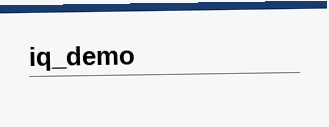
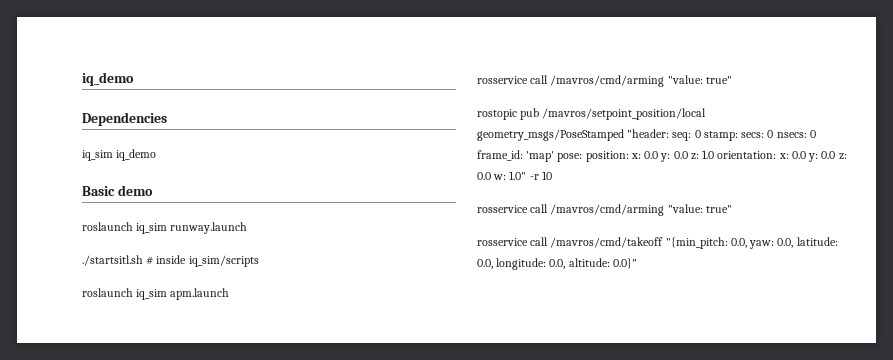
[28,45,136,72] iq_demo -> [82,72,134,86] [82,112,167,126] [82,149,157,161] [82,185,153,196] [82,222,248,234] [82,255,259,267] [82,288,230,300] [477,75,732,87] [477,108,707,120] [477,129,816,141] [477,150,847,162] [477,171,552,180] [477,204,732,216] [477,237,838,249] [477,258,637,270] iq_demo // Dependencies // iq_sim iq_demo // Basic demo // roslaunch iq_sim runway.launch // ./startsitl.sh # inside iq_sim/scripts // roslaunch iq_sim apm.launch // rosservice call /mavros/cmd/arming "value: true" // rostopic pub /mavros/setpoint_position/local geometry_msgs/PoseStamped "header: seq: 0 stamp: secs: 0 nsecs: 0 frame_id: 'map' pose: position: x: 0.0 y: 0.0 z: 1.0 orientation: x: 0.0 y: 0.0 z: 0.0 w: 1.0" -r 10 // rosservice call /mavros/cmd/arming "value: true" // rosservice call /mavros/cmd/takeoff "{min_pitch: 0.0, yaw: 0.0, latitude: 0.0, longitude: 0.0, altitude: 0.0}"

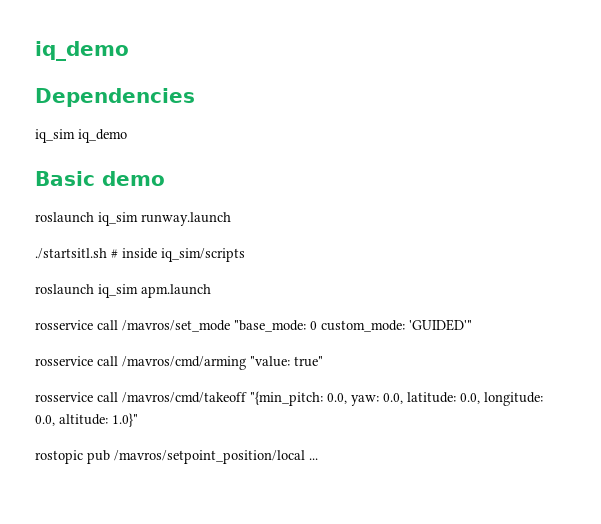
[550,75,732,87] [477,108,707,120] [477,129,816,141] [477,150,847,162] [477,171,552,180] /mavros/cmd/arming "value: true" // rostopic pub /mavros/setpoint_position/local geometry_msgs/PoseStamped "header: seq: 0 stamp: secs: 0 nsecs: 0 frame_id: 'map' pose: position: x: 0.0 y: 0.0 z: 1.0 orientation: x: 0.0 y: 0.0 z: 0.0 w: 1.0" -r 10 -> [122,319,472,332] /mavros/set_mode "base_mode: 0 custom_mode: 'GUIDED'"
[612,258,637,269] 0.0}" -> [112,413,138,427] [35,450,318,464] 1.0}" // rostopic pub /mavros/setpoint_position/local ...

